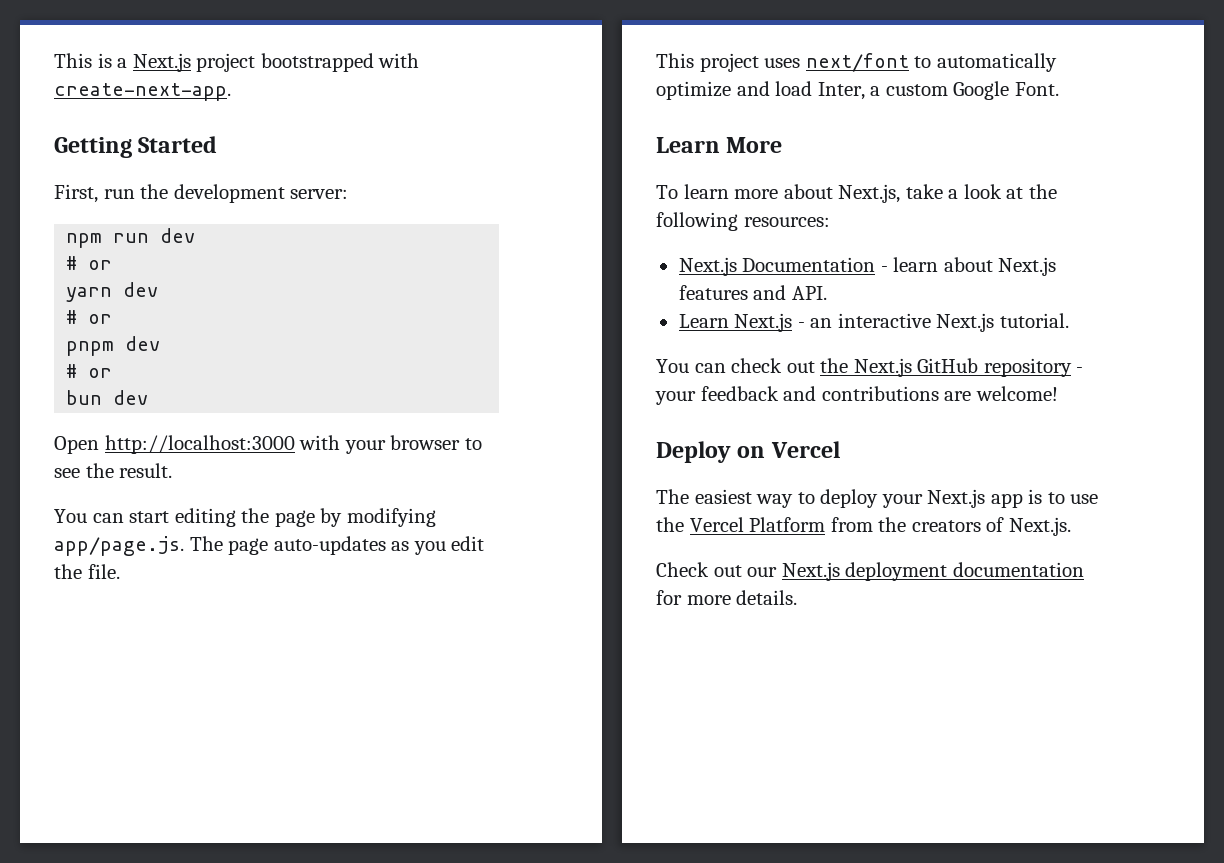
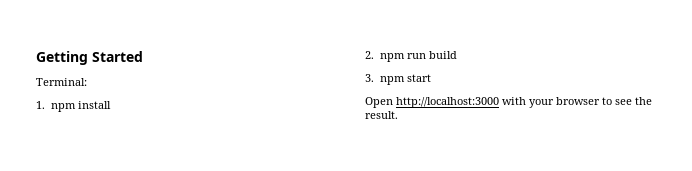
[54,53,420,72] [54,83,231,101] [54,136,218,158] [54,184,349,203] [66,228,196,248] [66,256,113,270] [66,282,159,302] [66,310,113,324] [66,336,161,356] [66,364,113,378] [66,390,149,405] This is a Next.js project bootstrapped with create-next-app. // Getting Started // First, run the development server: // npm run dev // # or // yarn dev // # or // pnpm dev // # or // bun dev -> [36,51,143,65] [36,78,87,86] [36,101,111,112] [365,51,457,62] [365,74,431,85] Getting Started // Terminal: // 1. npm install // 2. npm run build // 3. npm start
[54,508,436,527] [54,536,485,556] [54,564,120,579] [656,53,1057,72] [656,81,1059,100] [656,137,783,153] [656,184,1057,203] [656,212,830,231] [678,257,1057,276] [678,285,827,300] [678,313,1069,332] [656,358,1084,377] [655,386,1058,405] [656,441,840,463] [656,489,1099,508] [656,517,1071,536] [656,562,1084,581] [656,590,798,605] // You can start editing the page by modifying app/page.js. The page auto-updates as you edit the file. // This project uses next/font to automatically optimize and load Inter, a custom Google Font. // Learn More // To learn more about Next.js, take a look at the following resources: // Next.js Documentation - learn about Next.js features and API. // Learn Next.js - an interactive Next.js tutorial. // You can check out the Next.js GitHub repository - your feedback and contributions are welcome! // Deploy on Vercel // The easiest way to deploy your Next.js app is to use the Vercel Platform from the creators of Next.js. // Check out our Next.js deployment documentation for more details. -> (398, 115) none

